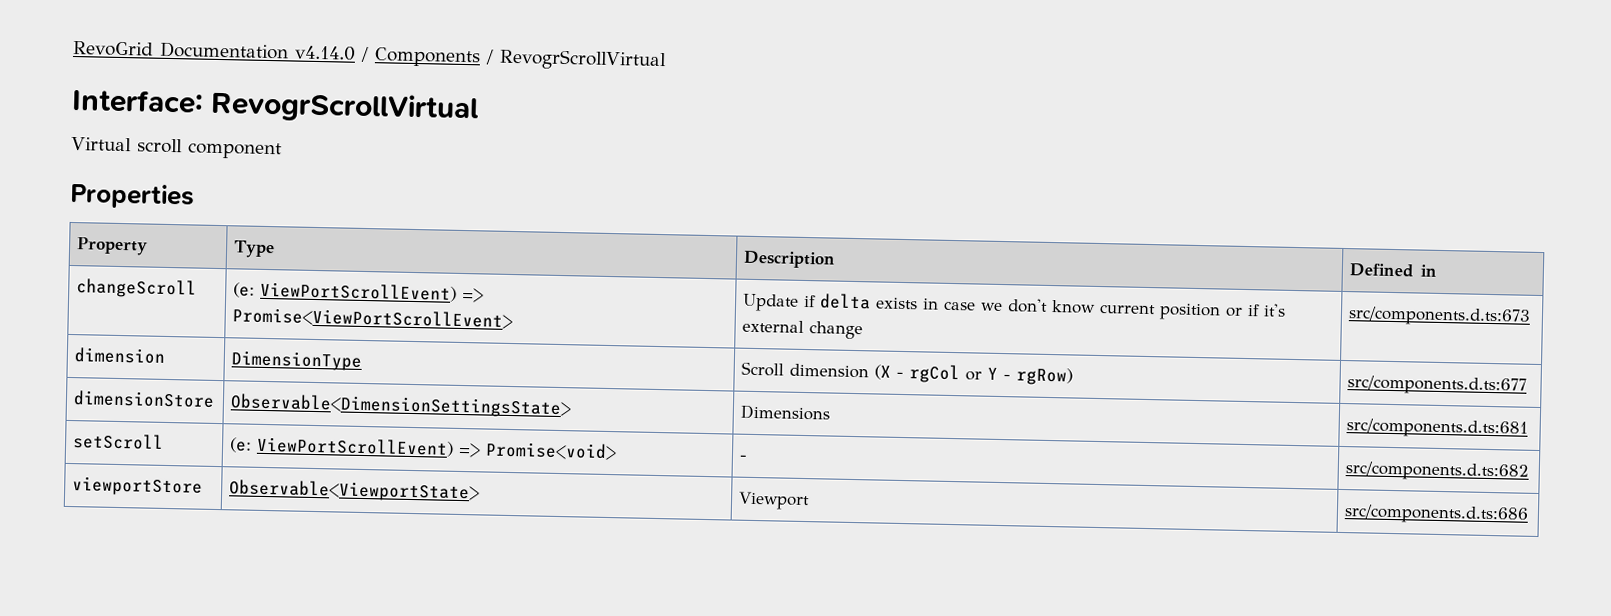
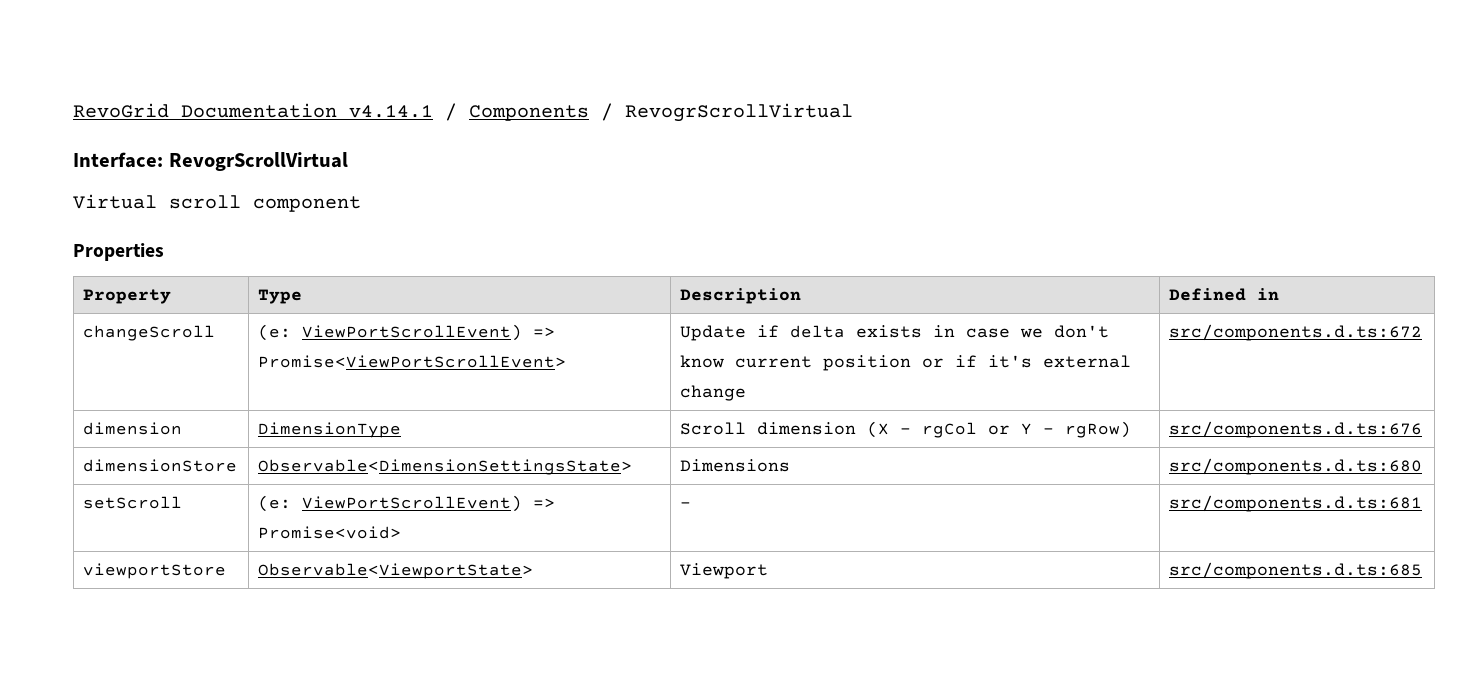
[294,45,356,61] v4.14.0 -> [349,105,433,118] v4.14.1
[1348,306,1532,327] src/components.d.ts:673 -> [1169,324,1423,341] src/components.d.ts:672
[1347,375,1528,396] src/components.d.ts:677 -> [1169,421,1423,438] src/components.d.ts:676
[1346,418,1529,439] src/components.d.ts:681 -> [1169,458,1423,475] src/components.d.ts:680
[1345,461,1530,482] src/components.d.ts:682 -> [1169,495,1423,512] src/components.d.ts:681
[1344,504,1530,525] src/components.d.ts:686 -> [1169,562,1423,579] src/components.d.ts:685

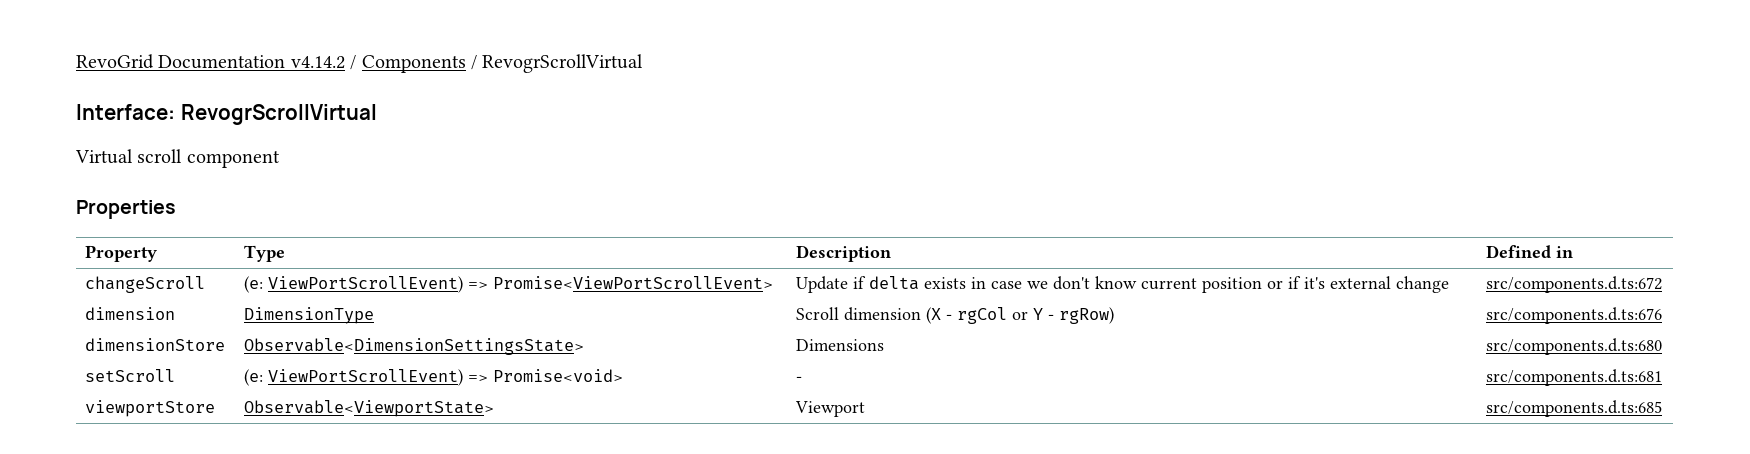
[349,105,433,118] v4.14.1 -> [290,56,345,69] v4.14.2

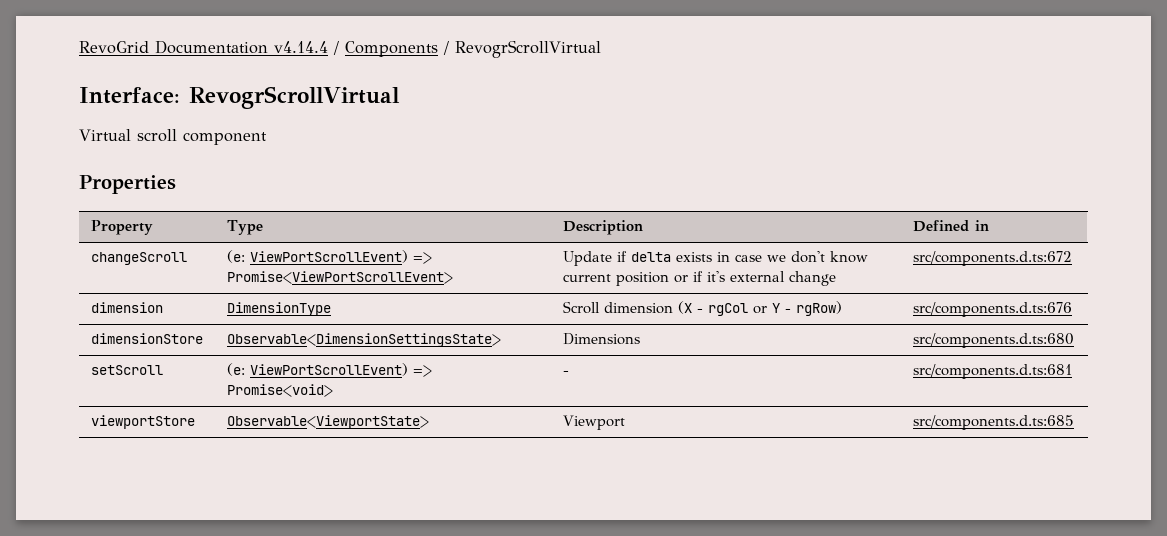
[290,56,345,69] v4.14.2 -> [274,41,328,53] v4.14.4

